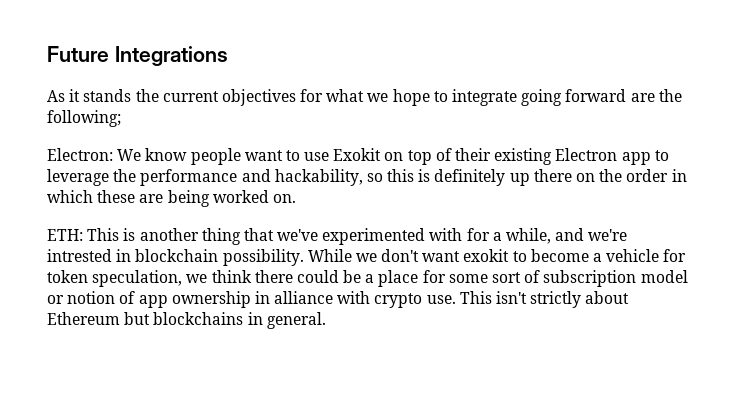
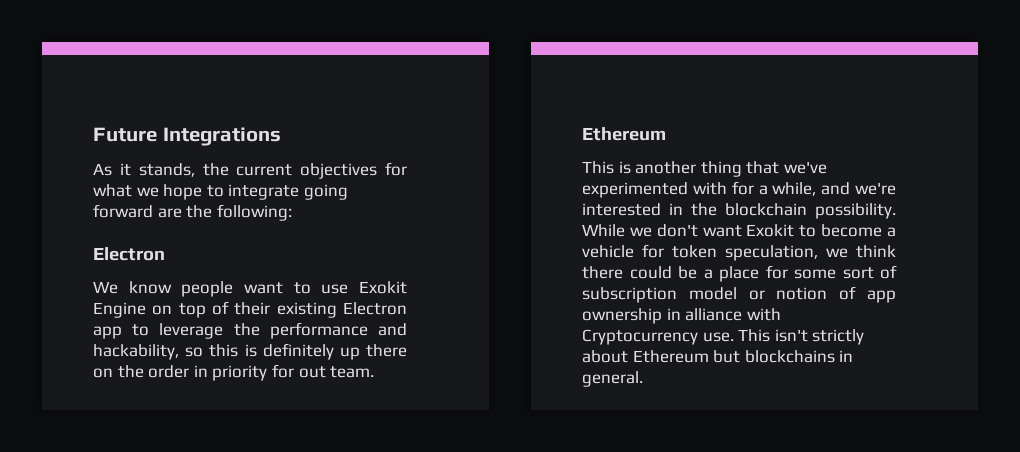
[83,89,132,102] stands -> [138,163,195,177] stands,
[47,110,121,127] [47,148,113,161] following; // Electron: -> [216,204,292,221] [93,247,165,261] following: // Electron //
(382, 154) none -> [93,302,146,318] Engine
[47,190,296,207] [47,229,83,241] which these are being worked on. // ETH: -> [212,364,375,381] [582,127,666,141] priority for out team. // Ethereum //
[47,249,132,262] intrested in -> [582,203,717,216] interested in the
[463,249,510,262] exokit -> [746,224,795,237] Exokit
[374,293,423,308] crypto -> [582,329,698,345] Cryptocurrency

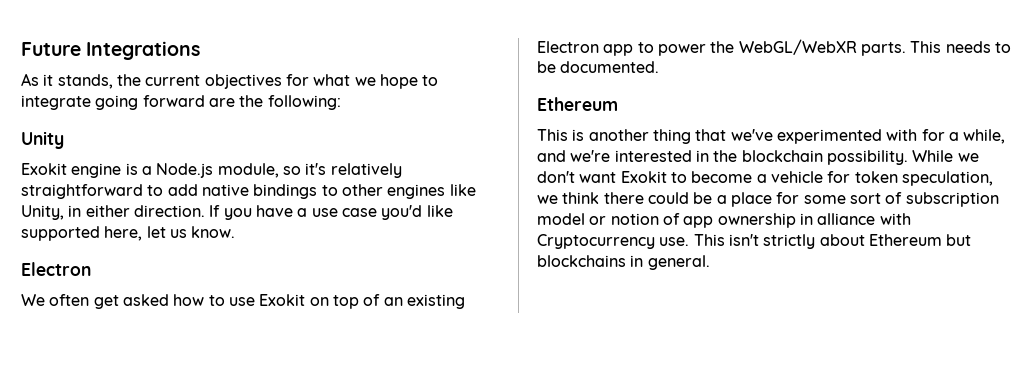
[93,247,165,261] [93,281,283,297] Electron // We know people want -> [21,131,64,149] [21,163,402,178] [21,184,476,199] [21,205,453,220] [21,226,236,241] [21,262,91,276] [21,294,205,309] Unity // Exokit engine is a Node.js module, so it's relatively straightforward to add native bindings to other engines like Unity, in either direction. If you have a use case you'd like supported here, let us know. // Electron // We often get asked how
[93,302,146,318] Engine -> (306, 300) none
[234,302,271,315] their -> [383,297,403,306] an
[159,322,407,339] [93,343,407,360] [93,364,375,381] leverage the performance and hackability, so this is definitely up there on the order in priority for out team. -> [657,39,1011,56] [537,61,660,73] power the WebGL/WebXR parts. This needs to be documented.

